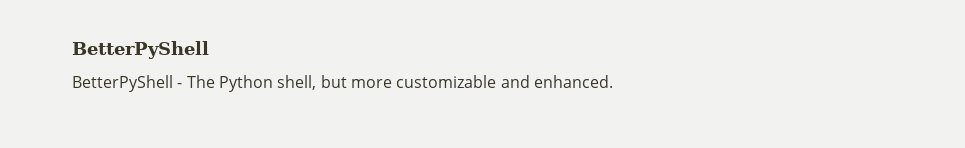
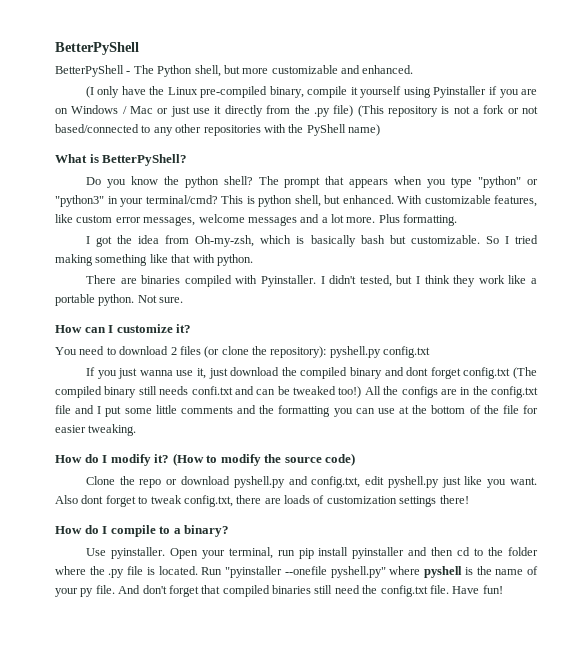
(613, 81) none -> [85,86,537,98] [55,105,539,117] [55,124,380,136] [55,154,188,166] [85,176,538,188] [55,195,537,207] [55,214,458,226] [85,235,539,247] [55,254,253,266] [85,275,537,287] [55,294,184,306] [55,324,192,333] [55,346,431,358] [85,367,537,379] [55,386,538,398] [55,405,538,417] [55,424,137,436] [55,453,356,466] [85,476,537,488] [55,495,469,507] [55,525,230,537] [85,547,538,559] [55,566,539,578] [55,585,503,597] // (I only have the Linux pre-compiled binary, compile it yourself using Pyinstaller if you are on Windows / Mac or just use it directly from the .py file) (This repository is not a fork or not based/connected to any other repositories with the PyShell name) // What is BetterPyShell? // Do you know the python shell? The prompt that appears when you type "python" or "python3" in your terminal/cmd? This is python shell, but enhanced. With customizable features, like custom error messages, welcome messages and a lot more. Plus formatting. // I got the idea from Oh-my-zsh, which is basically bash but customizable. So I tried making something like that with python. // There are binaries compiled with Pyinstaller. I didn't tested, but I think they work like a portable python. Not sure. // How can I customize it? // You need to download 2 files (or clone the repository): pyshell.py config.txt // If you just wanna use it, just download the compiled binary and dont forget config.txt (The compiled binary still needs confi.txt and can be tweaked too!) All the configs are in the config.txt file and I put some little comments and the formatting you can use at the bottom of the file for easier tweaking. // How do I modify it? (How to modify the source code) // Clone the repo or download pyshell.py and config.txt, edit pyshell.py just like you want. Also dont forget to tweak config.txt, there are loads of customization settings there! // How do I compile to a binary? // Use pyinstaller. Open your terminal, run pip install pyinstaller and then cd to the folder where the .py file is located. Run "pyinstaller --onefile pyshell.py" where pyshell is the name of your py file. And don't forget that compiled binaries still need the config.txt file. Have fun!

